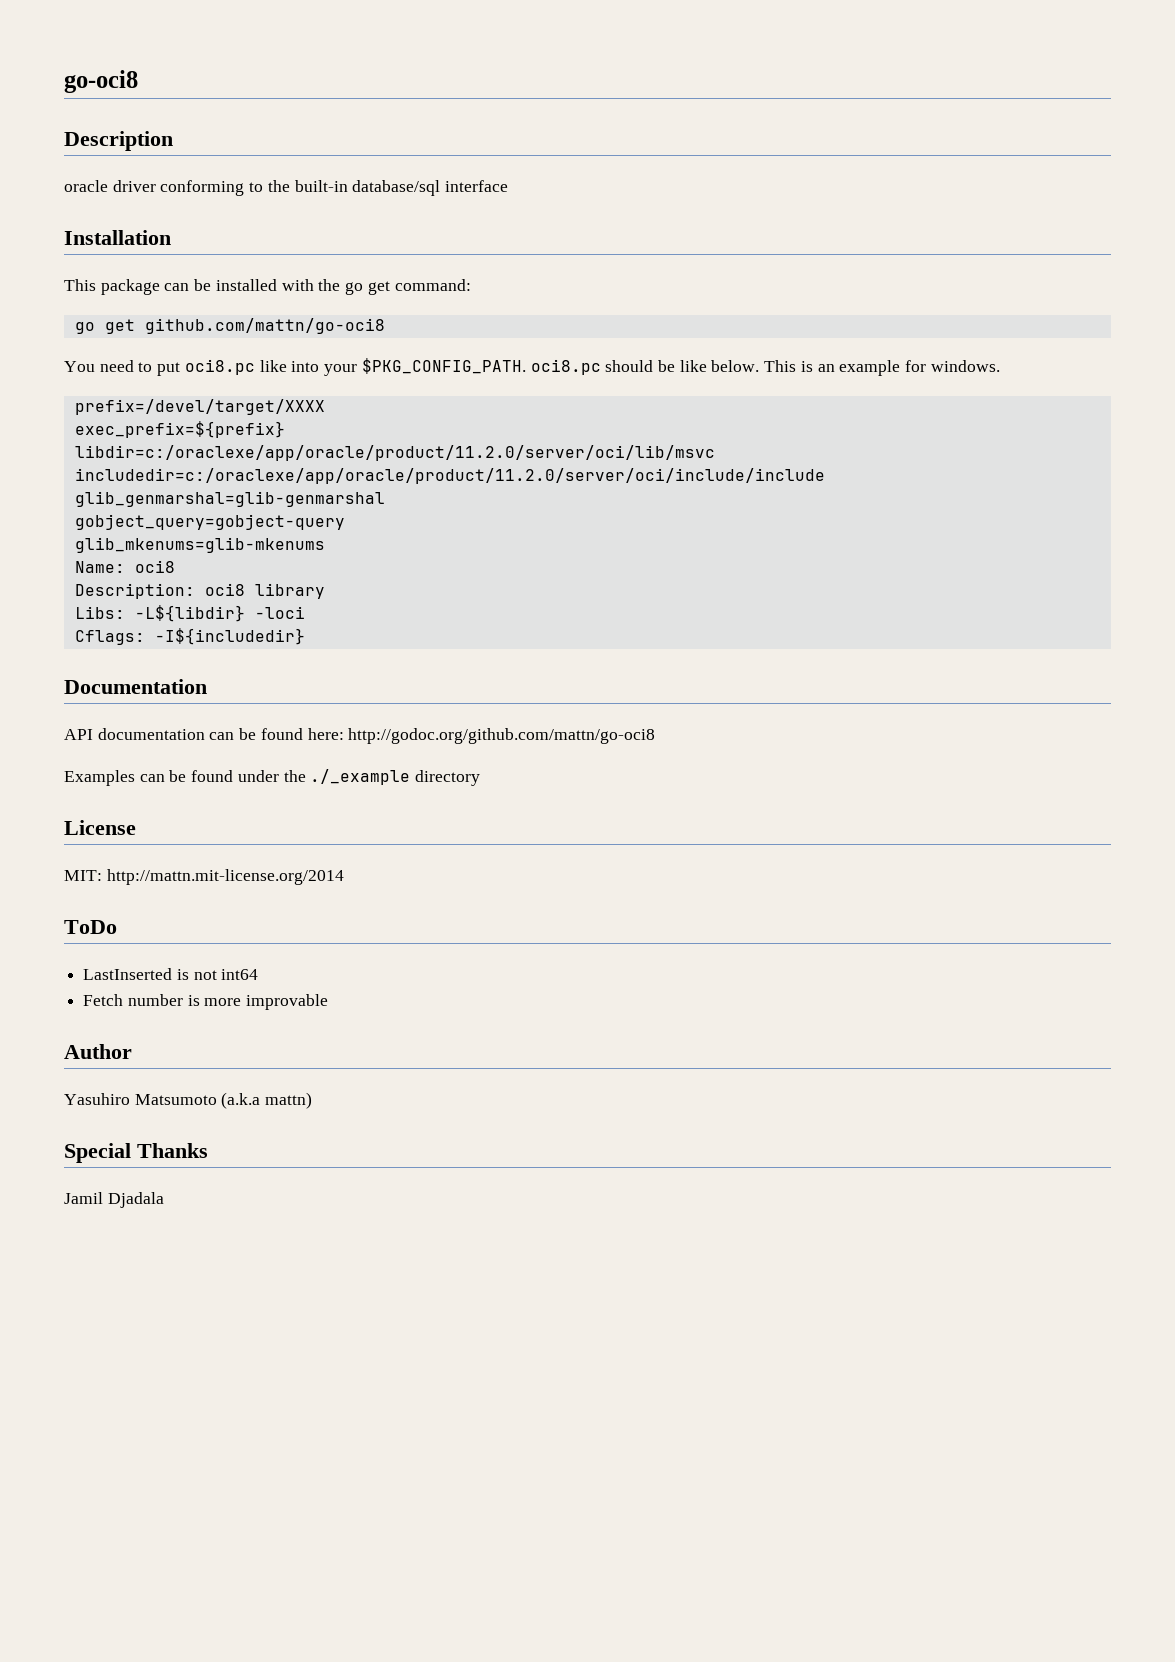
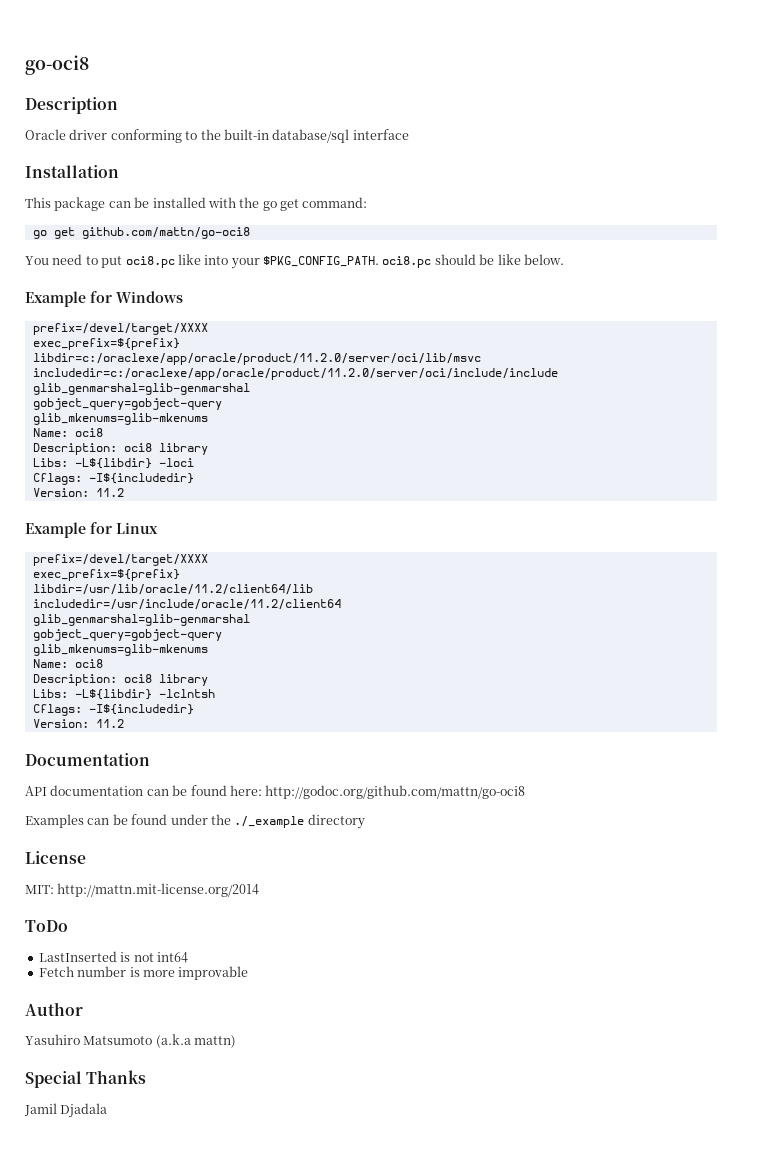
[64,180,108,192] oracle -> [25,129,66,140] Oracle
[764,360,1000,376] This is an example for windows. -> [25,291,183,307] // Example for Windows
(305, 636) none -> [32,488,124,497] [25,522,158,538] [32,554,208,566] [32,569,180,581] [32,584,313,595] [32,599,341,610] [32,614,250,626] [32,629,222,641] [32,644,208,656] [32,659,103,668] [32,674,208,686] [32,689,215,700] [32,704,194,716] [32,719,124,728] // Version: 11.2 // Example for Linux // prefix=/devel/target/XXXX // exec_prefix=${prefix} // libdir=/usr/lib/oracle/11.2/client64/lib // includedir=/usr/include/oracle/11.2/client64 // glib_genmarshal=glib-genmarshal // gobject_query=gobject-query // glib_mkenums=glib-mkenums // Name: oci8 // Description: oci8 library // Libs: -L${libdir} -lclntsh // Cflags: -I${includedir} // Version: 11.2

